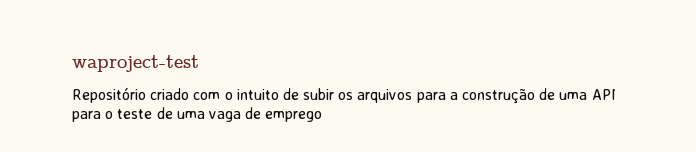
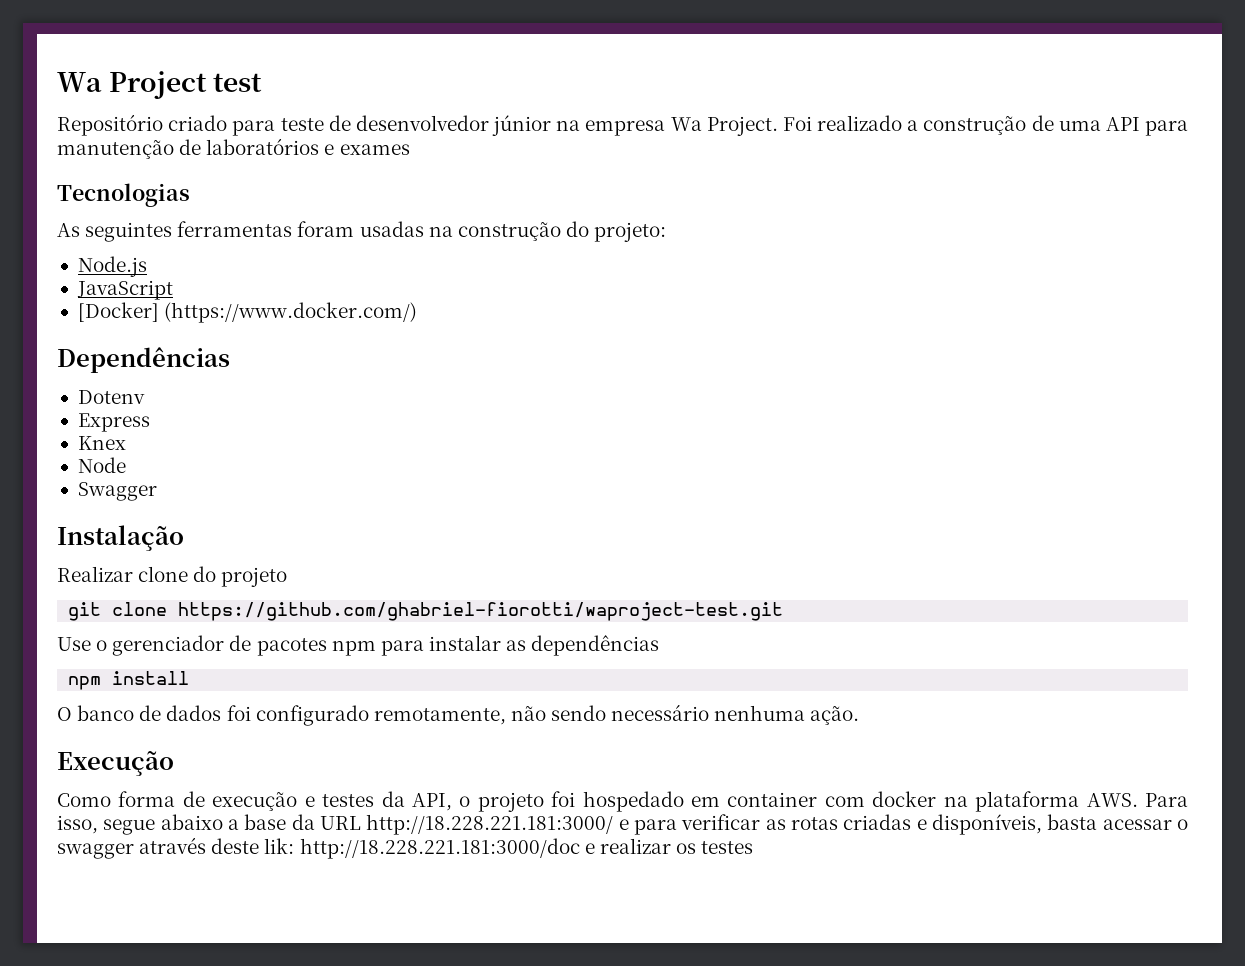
[72,55,199,72] waproject-test -> [57,71,263,99] Wa Project test
[193,88,446,103] com o intuito de subir os arquivos para -> [232,115,902,136] para teste de desenvolvedor júnior na empresa Wa Project. Foi realizado
[105,107,323,122] o teste de uma vaga de emprego -> [57,138,410,159] [57,183,190,207] [57,221,667,242] [77,256,147,277] [76,280,173,300] [77,302,418,323] [57,347,230,373] [77,390,145,404] [77,413,150,432] [77,436,126,450] [77,457,126,473] [77,482,157,501] [57,525,184,551] [57,566,288,587] [68,602,784,621] [57,635,660,656] [68,671,190,690] [57,704,860,726] [57,751,174,776] [57,791,1189,812] [57,814,1189,835] [57,837,754,859] manutenção de laboratórios e exames // Tecnologias // As seguintes ferramentas foram usadas na construção do projeto: // Node.js // JavaScript // [Docker] (https://www.docker.com/) // Dependências // Dotenv // Express // Knex // Node // Swagger // Instalação // Realizar clone do projeto // git clone https://github.com/ghabriel-fiorotti/waproject-test.git // Use o gerenciador de pacotes npm para instalar as dependências // npm install // O banco de dados foi configurado remotamente, não sendo necessário nenhuma ação. // Execução // Como forma de execução e testes da API, o projeto foi hospedado em container com docker na plataforma AWS. Para isso, segue abaixo a base da URL http://18.228.221.181:3000/ e para verificar as rotas criadas e disponíveis, basta acessar o swagger através deste lik: http://18.228.221.181:3000/doc e realizar os testes

